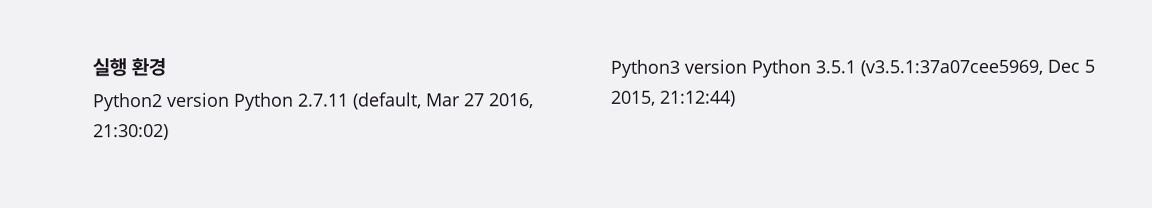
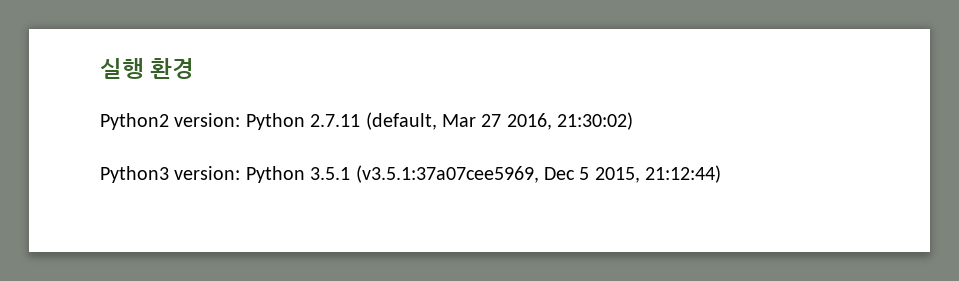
[166,92,230,107] version -> [174,113,241,127] version:
[684,59,747,74] version -> [174,166,241,180] version:

